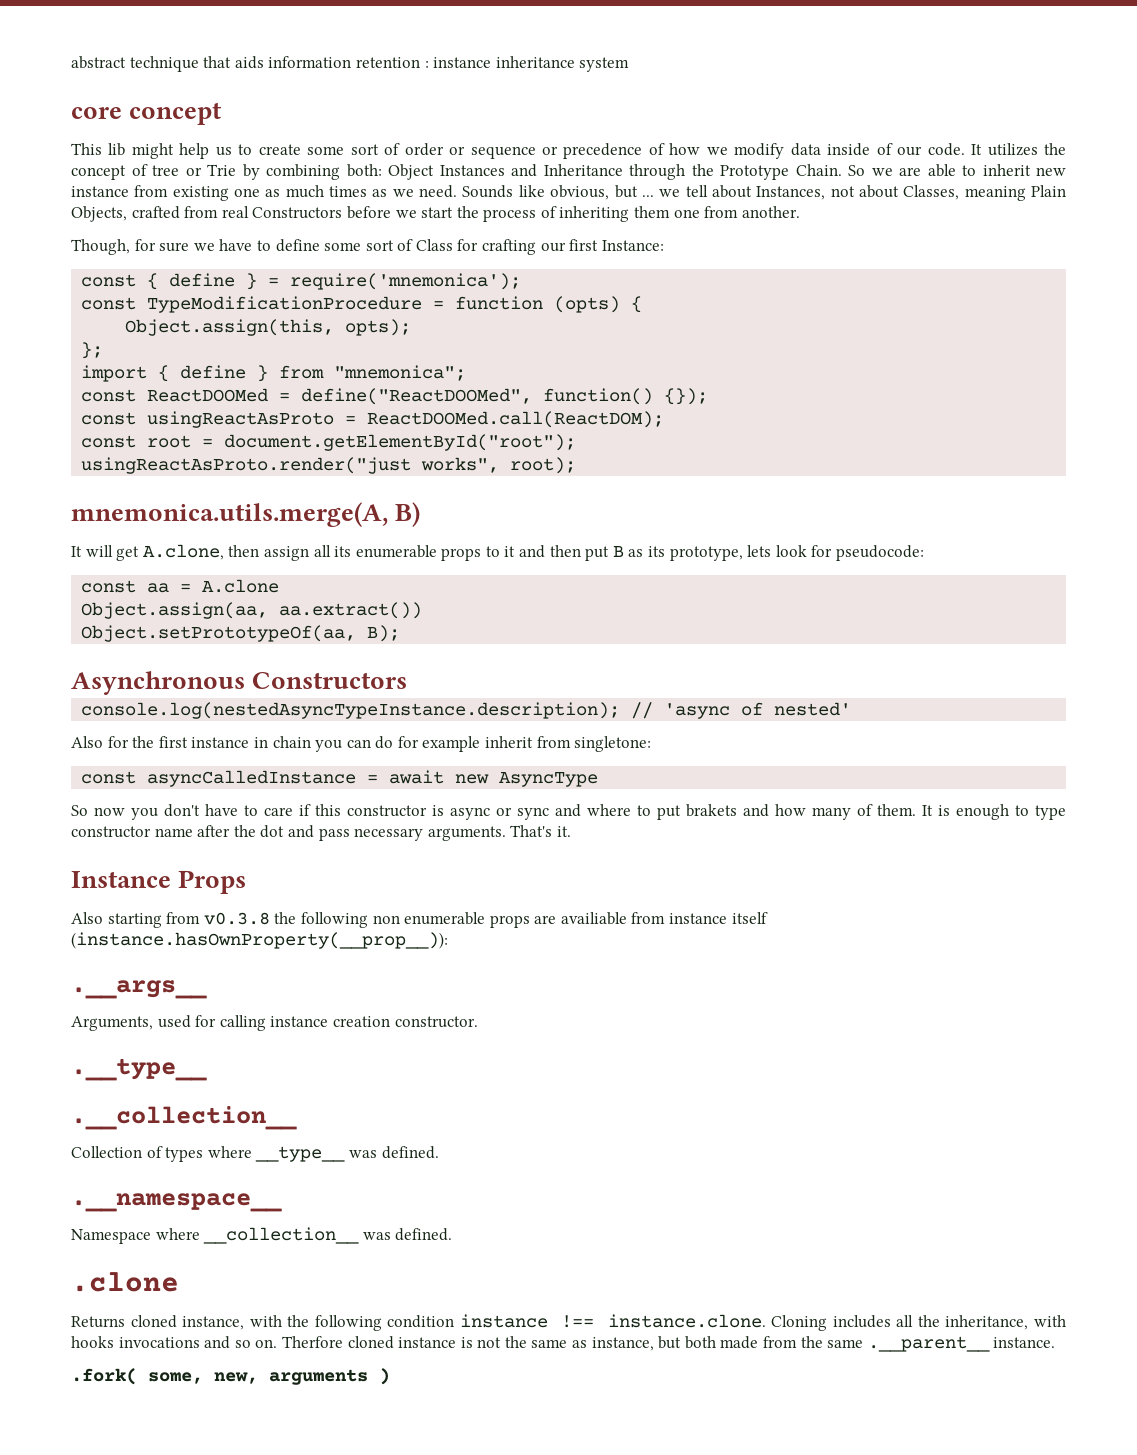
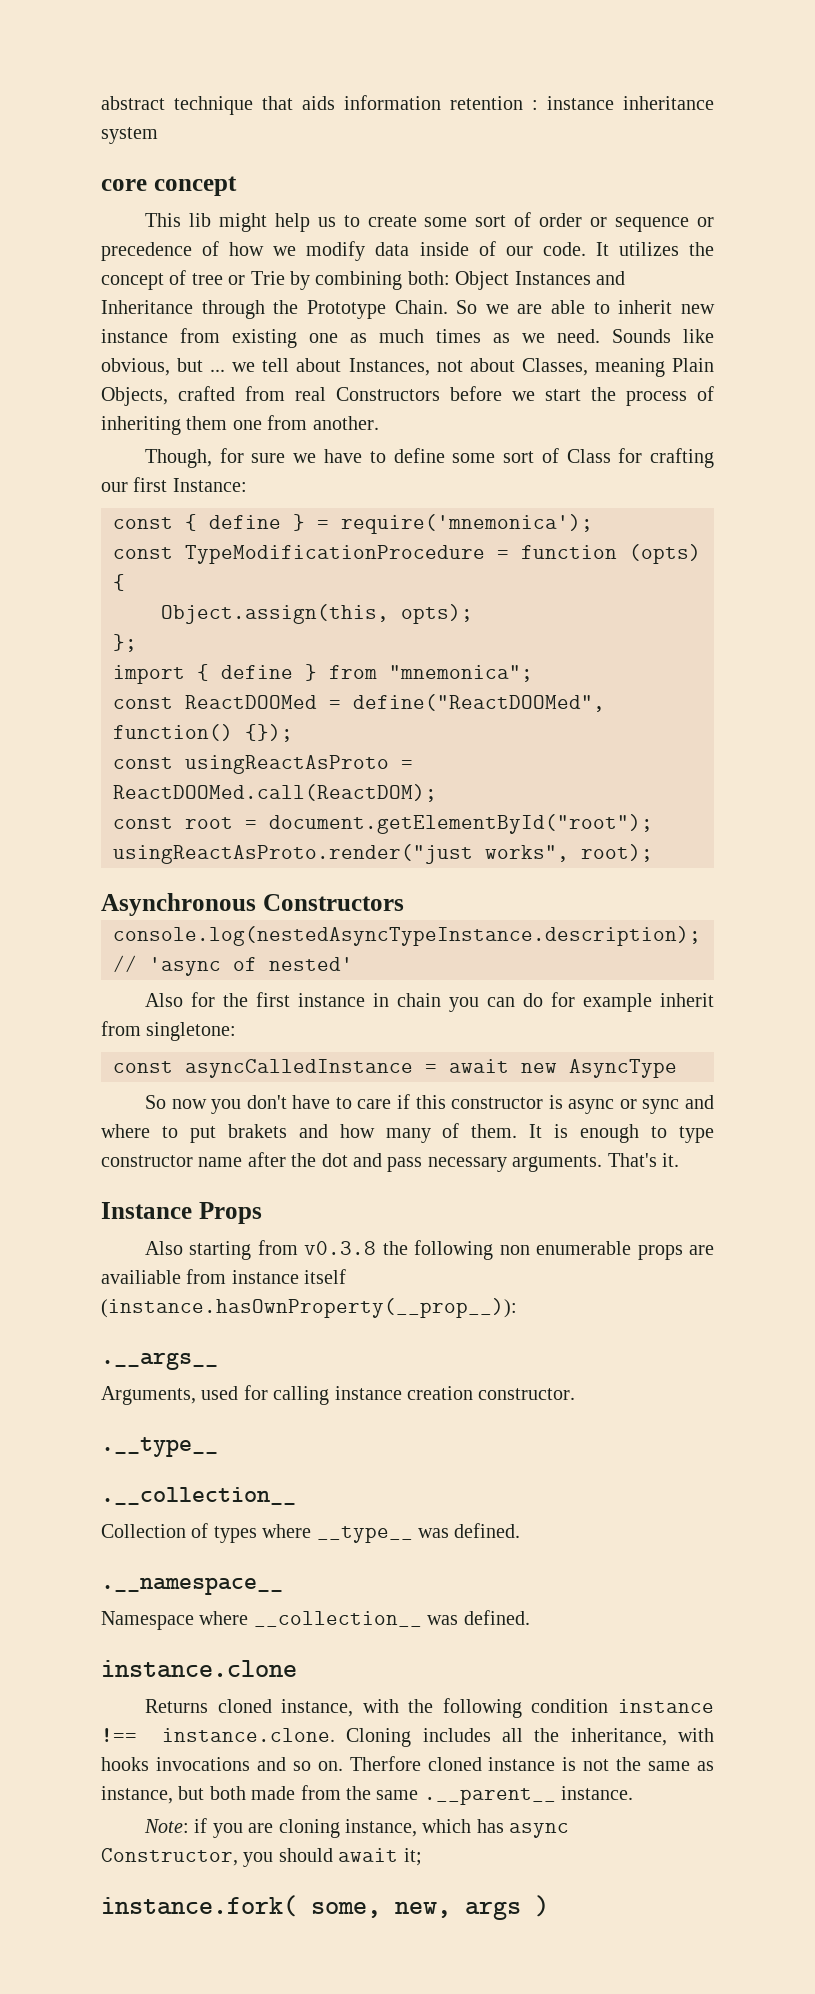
[71,502,421,527] [71,544,924,561] [81,579,280,593] [81,602,423,619] [81,625,401,642] // mnemonica.utils.merge(A, B) // It will get A.clone, then assign all its enumerable props to it and then put B as its prototype, lets look for pseudocode: // const aa = A.clone // Object.assign(aa, aa.extract()) // Object.setPrototypeOf(aa, B); -> (653, 853) none
[71,1272,179,1292] .clone -> [101,1660,297,1678] instance.clone
[71,1368,137,1385] .fork( -> [143,1818,570,1838] [101,1848,422,1867] [101,1895,297,1917] Note: if you are cloning instance, which has async Constructor, you should await it; // instance.fork(
[269,1369,368,1385] arguments -> [465,1901,521,1920] args

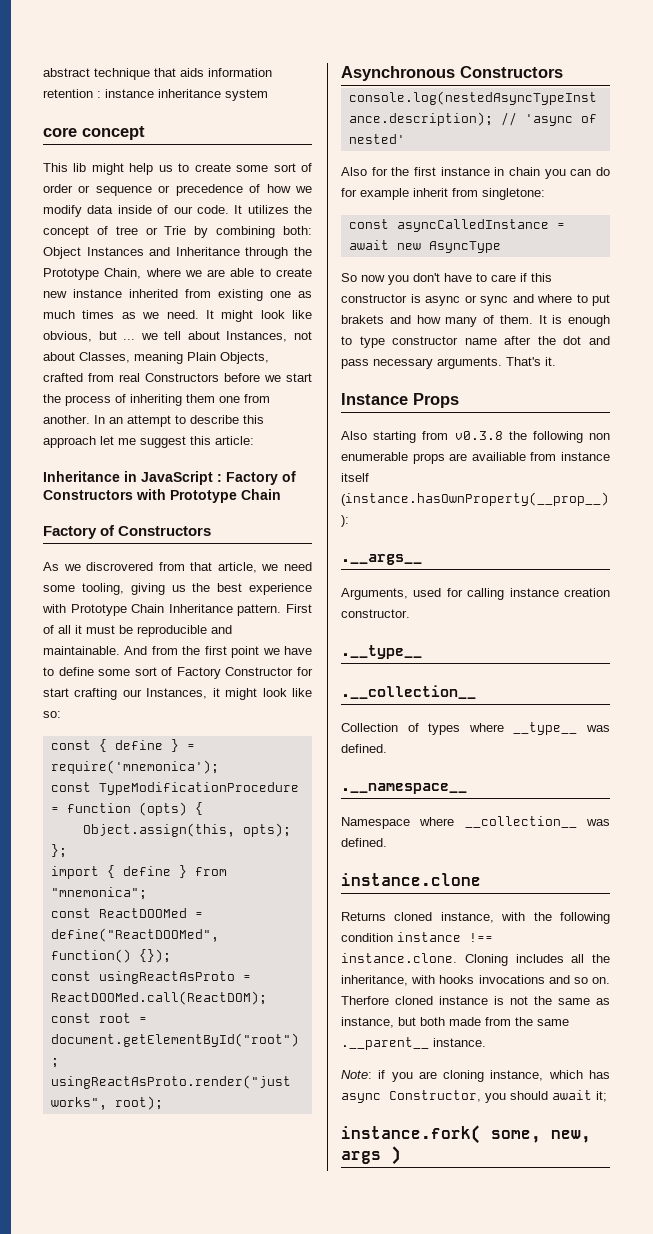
[394,300,478,314] Chain. So -> [104,268,181,279] Chain, where
[618,300,673,314] inherit -> [275,268,312,277] create
(168, 336) none -> [129,289,178,298] inherited
[612,329,671,343] Sounds -> [205,310,285,322] It might look
[144,448,286,468] // Though, for sure -> [94,415,264,427] [43,436,254,448] [43,471,296,485] [43,489,281,503] [43,525,212,539] [43,562,313,573] [43,583,312,595] [42,604,312,616] [43,625,232,637] [43,646,260,658] In an attempt to describe this approach let me suggest this article: // Inheritance in JavaScript : Factory of Constructors with Prototype Chain // Factory of Constructors // As we discrovered from that article, we need some tooling, giving us the best experience with Prototype Chain Inheritance pattern. First of all it must be reproducible and maintainable. And from the first point
[566,448,715,468] [101,477,247,492] Class for crafting our first Instance: -> [176,667,313,679] [43,688,312,700] [43,711,61,718] Factory Constructor for start crafting our Instances, it might look like so:

